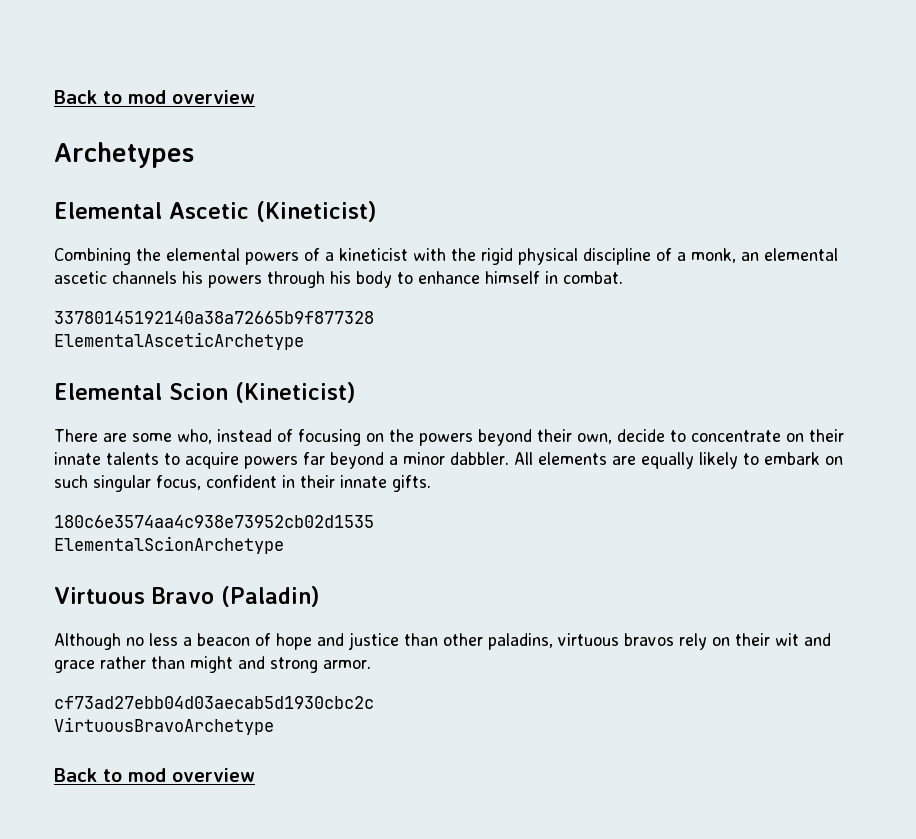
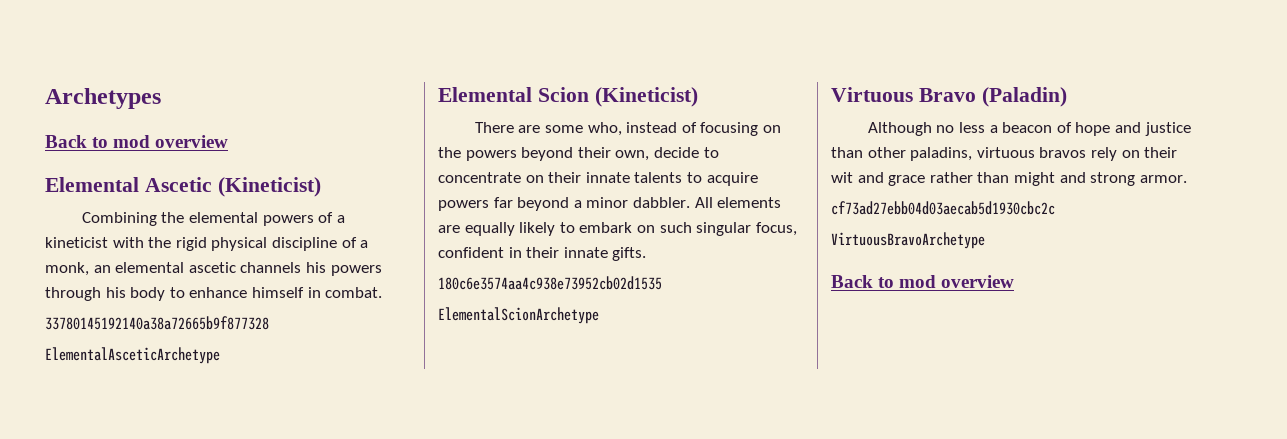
[54,90,255,104] [54,142,194,168] Back to mod overview // Archetypes -> [45,88,161,109] [45,135,229,148] Archetypes // Back to mod overview

